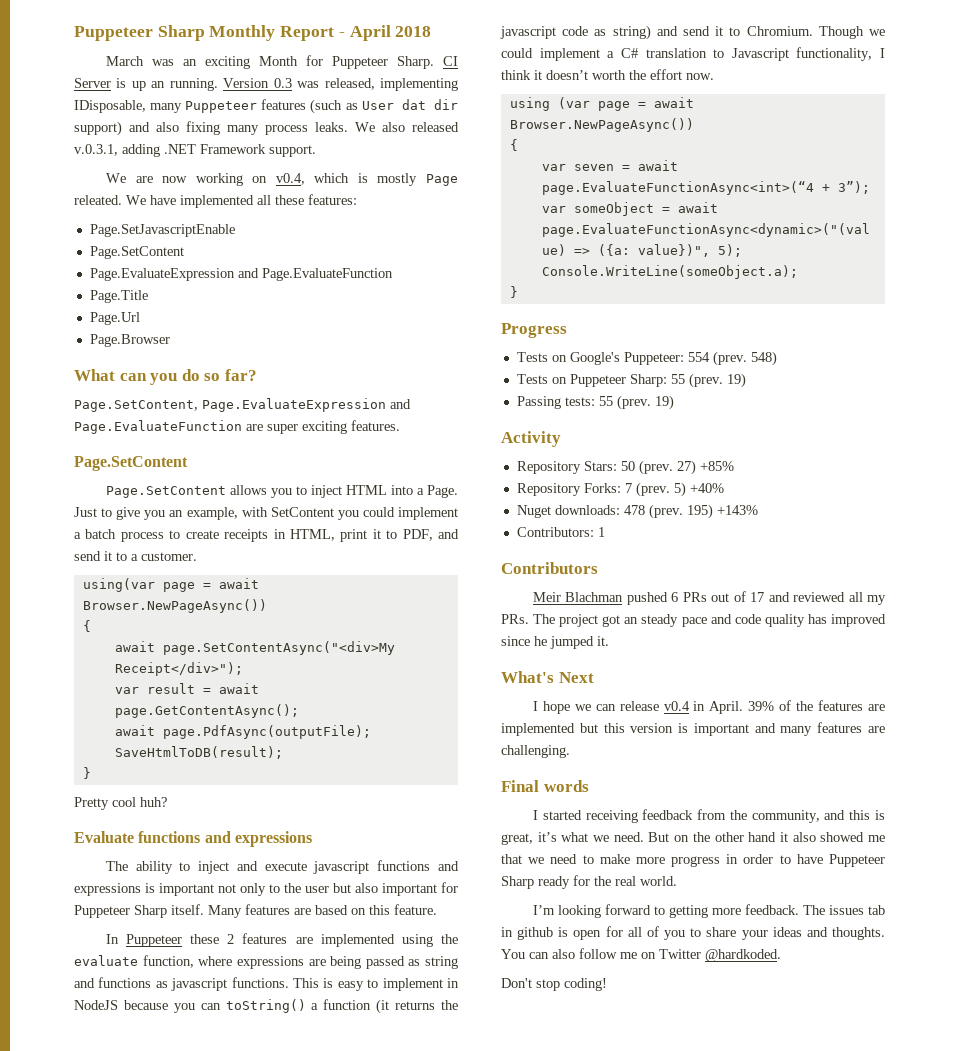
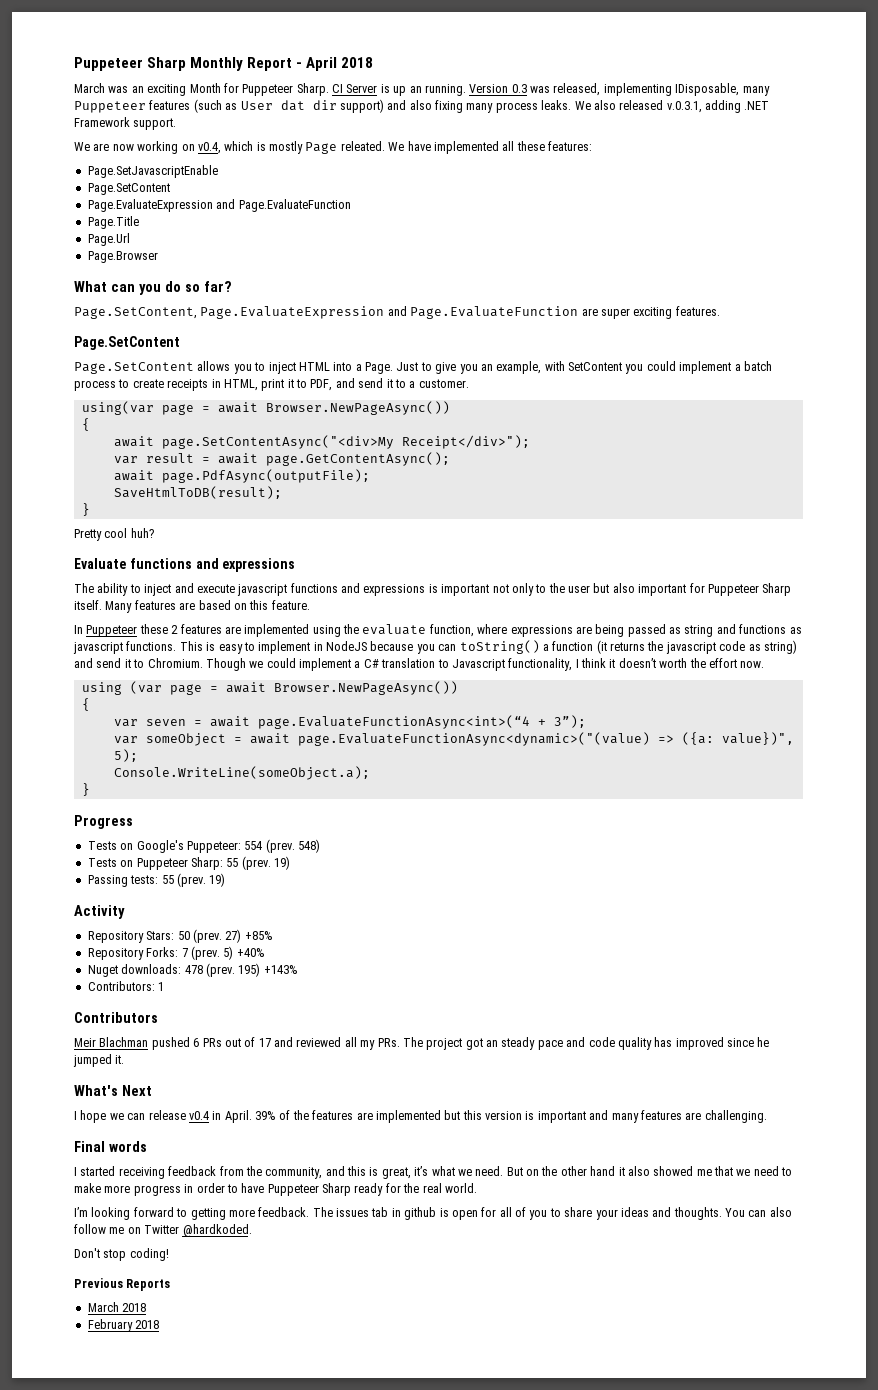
(607, 984) none -> [74,1278,171,1291] [87,1302,147,1312] [87,1319,160,1332] // Previous Reports // March 2018 // February 2018

